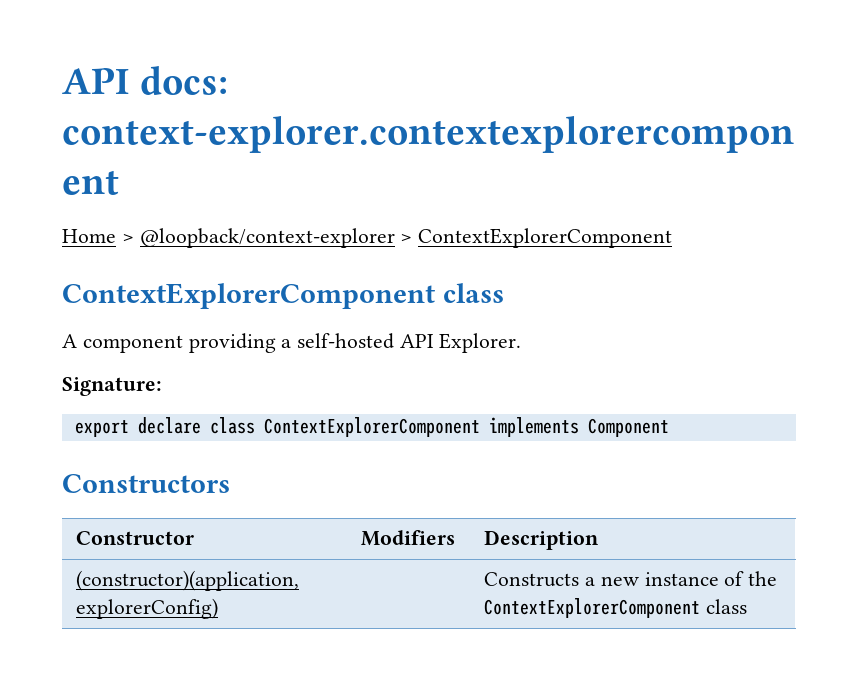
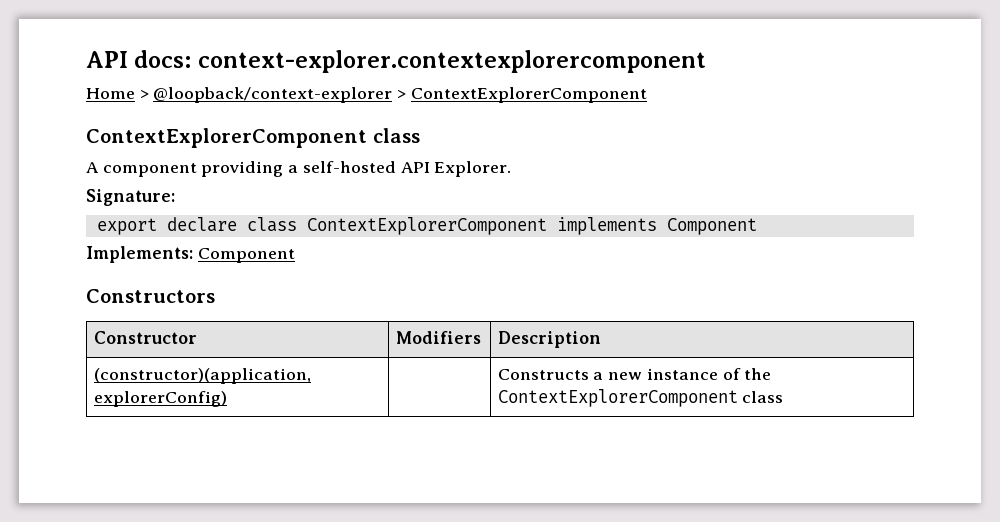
(669, 427) none -> [86,246,295,263] // Implements: Component

